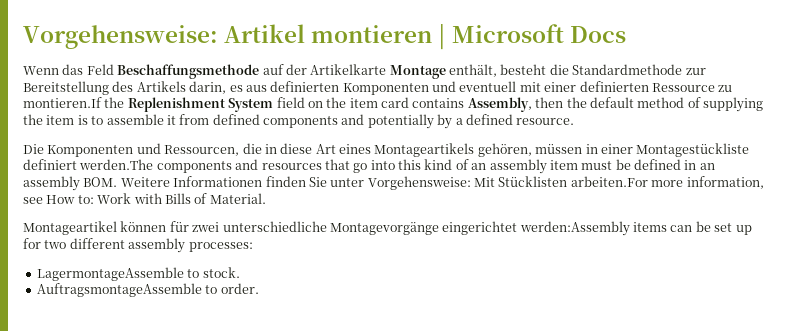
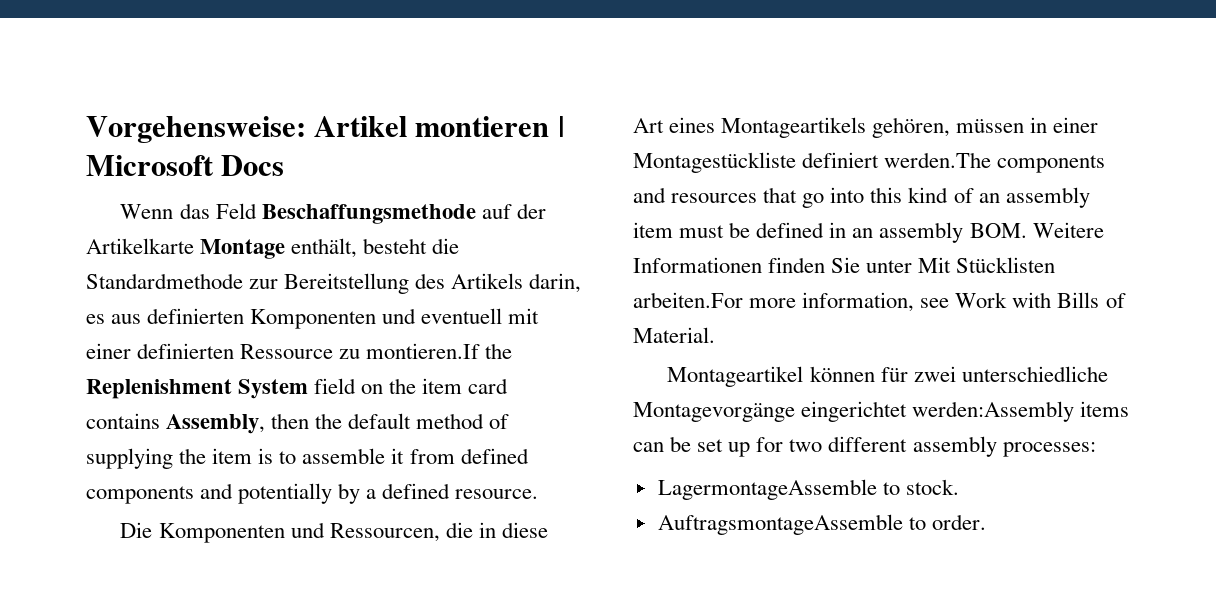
[367,176,471,190] Vorgehensweise: -> (913, 266) none
[46,195,94,204] How to: -> (950, 303) none

